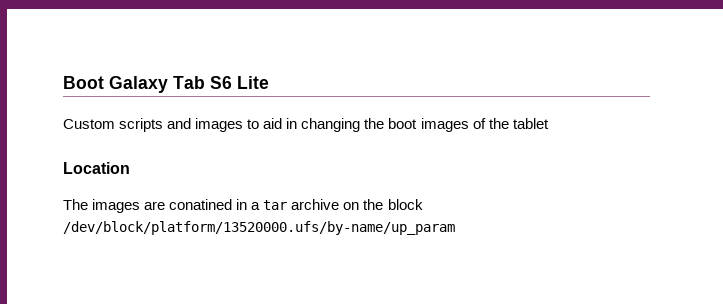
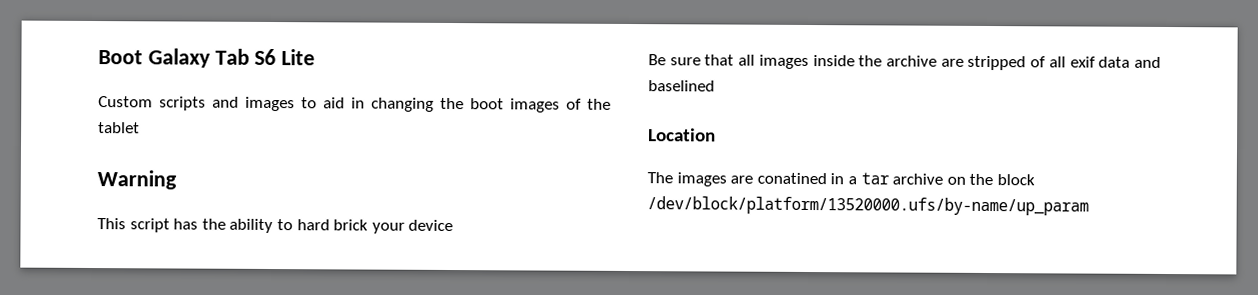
(549, 123) none -> [97,170,177,190] [97,218,454,234] [648,54,1161,71] [648,80,715,92] // Warning // This script has the ability to hard brick your device // Be sure that all images inside the archive are stripped of all exif data and baselined

